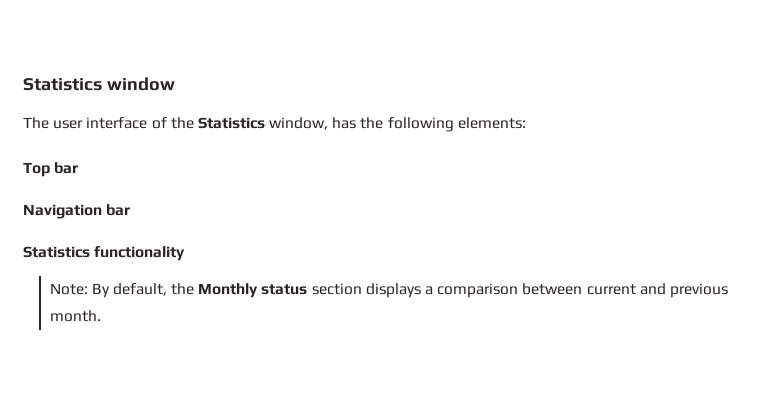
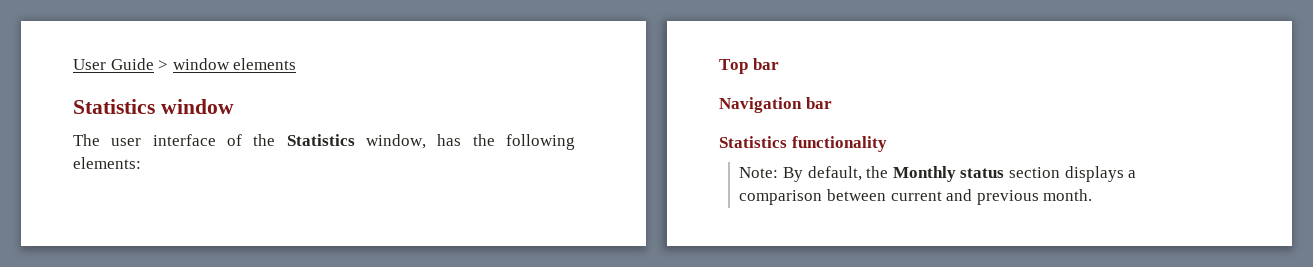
(23, 84) none -> [73,58,297,70] User Guide > window elements //

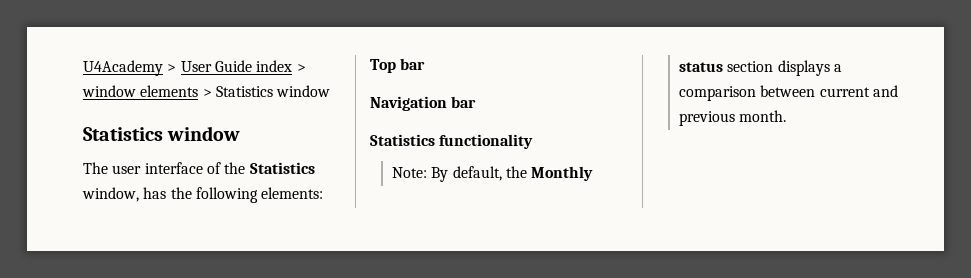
(73, 64) none -> [83,60,177,76] U4Academy >
(154, 64) none -> [256,60,293,72] index
(297, 64) none -> [202,85,331,97] > Statistics window

